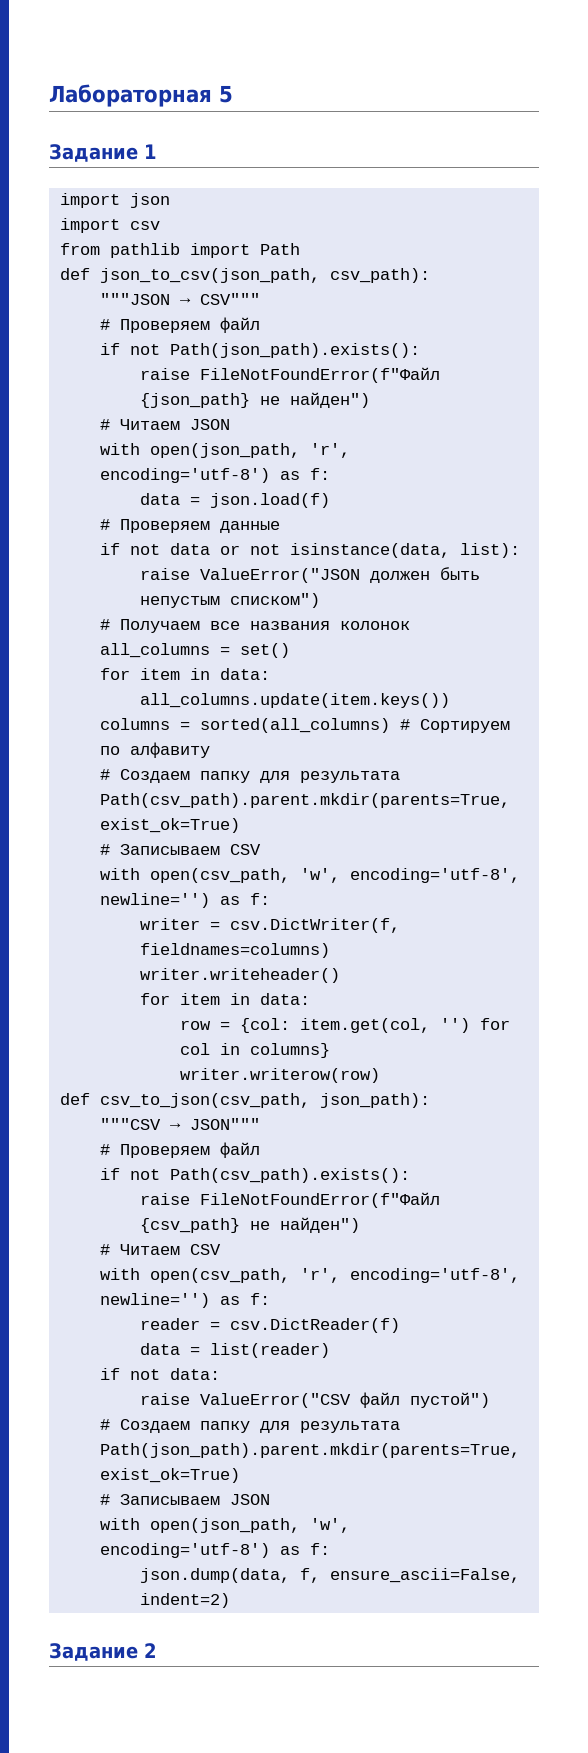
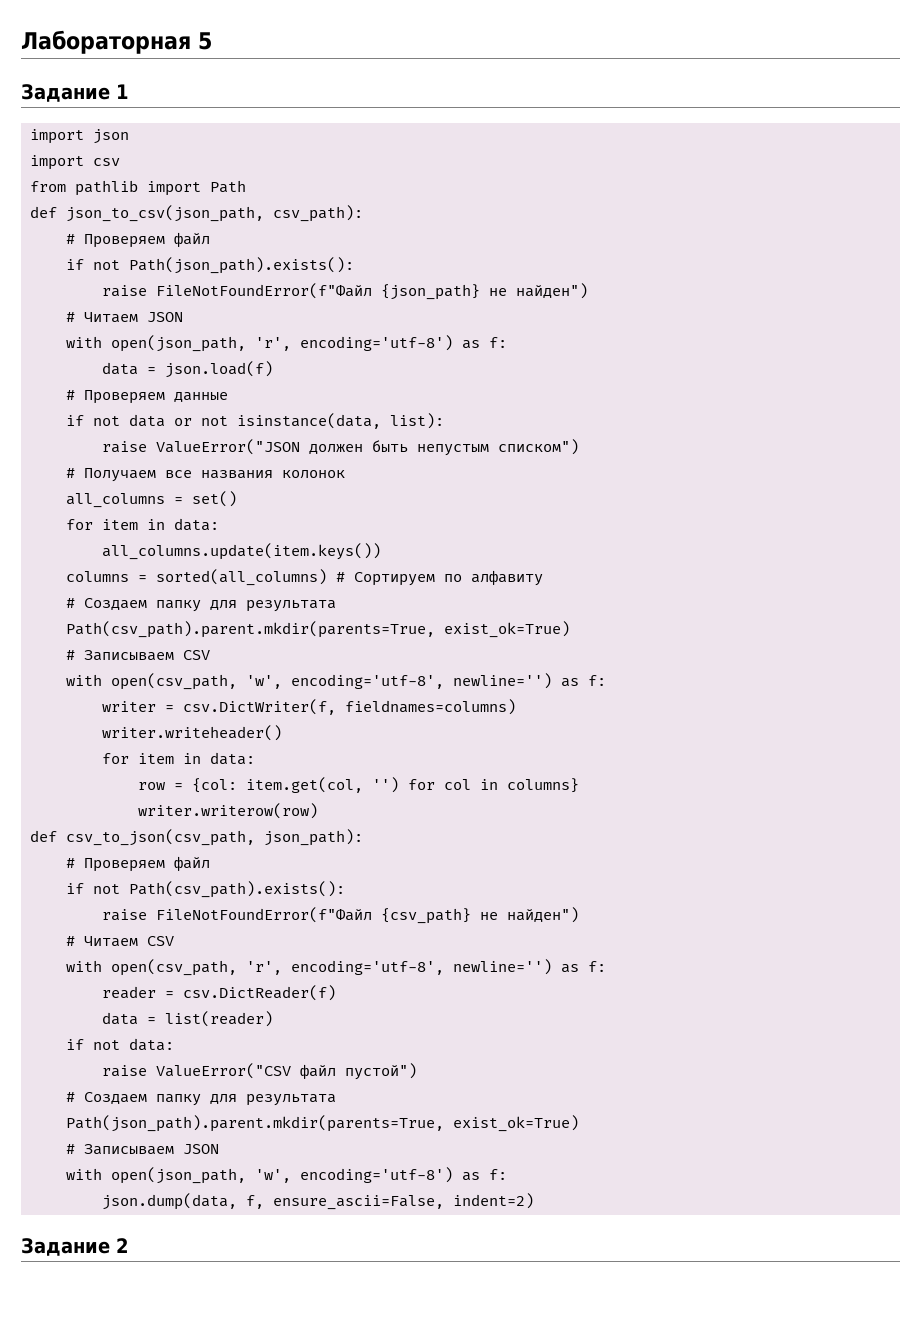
[99,293,260,305] // """JSON → CSV""" -> (363, 213) none
[99,1118,260,1130] // """CSV → JSON""" -> (363, 837) none

